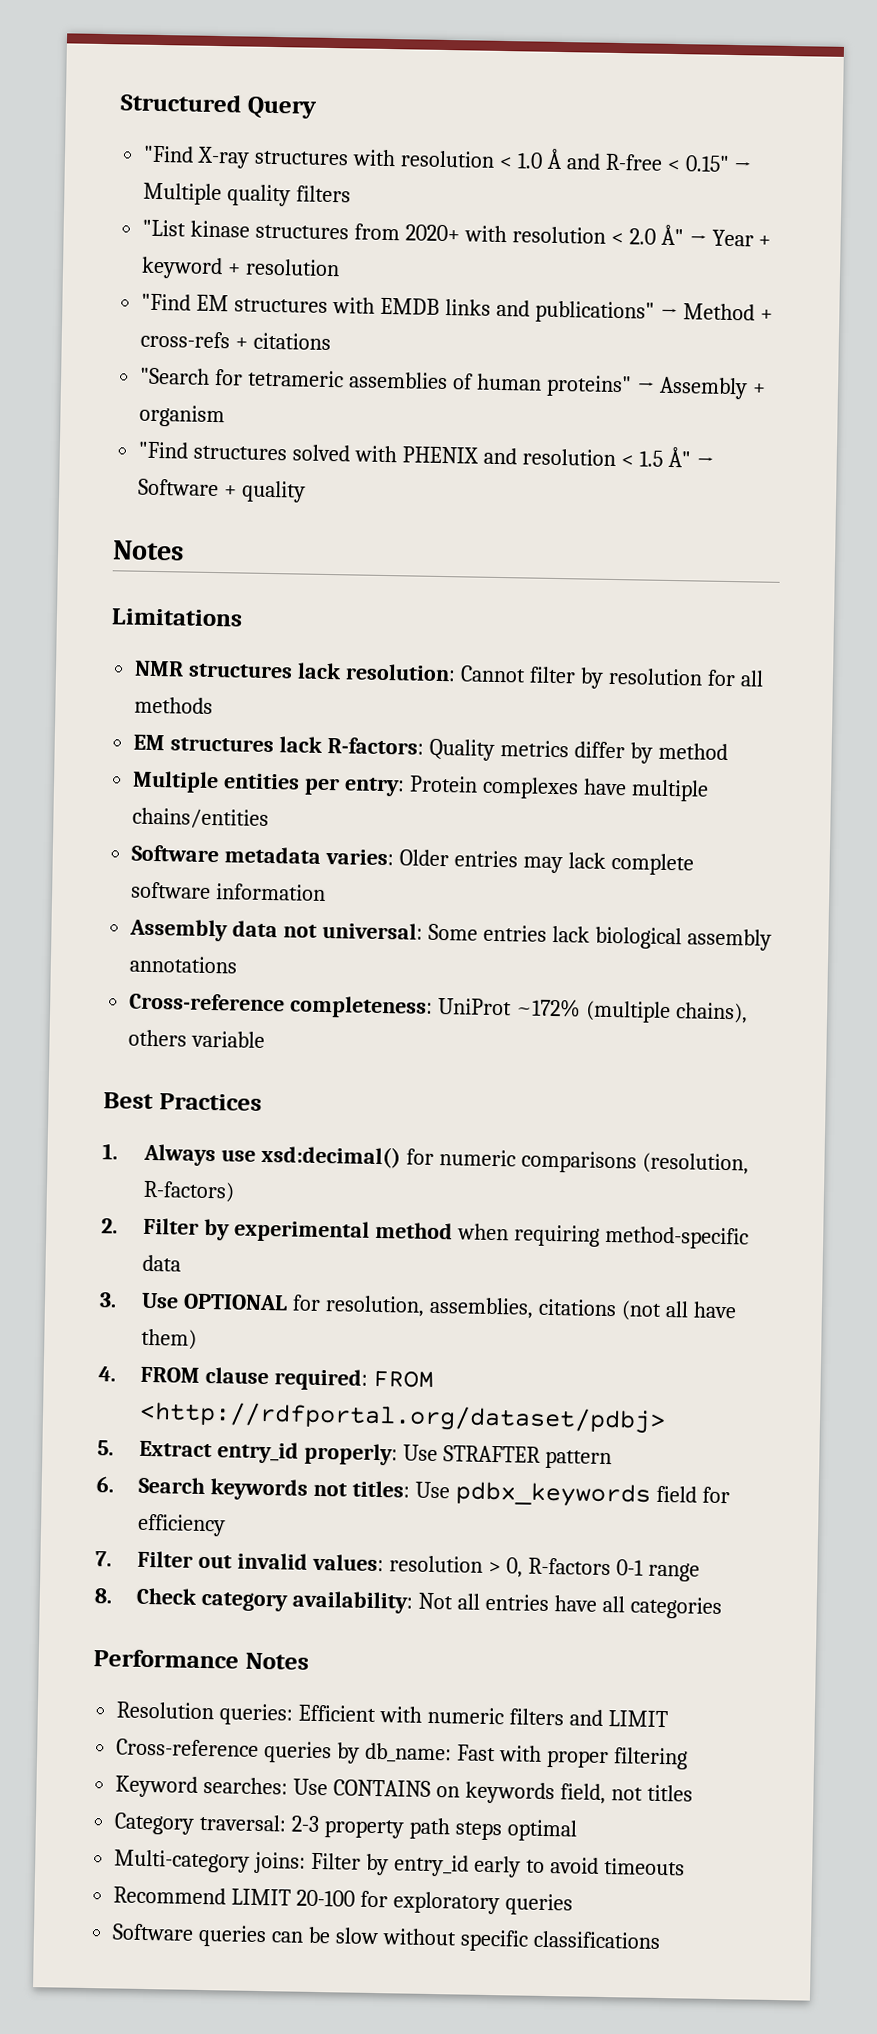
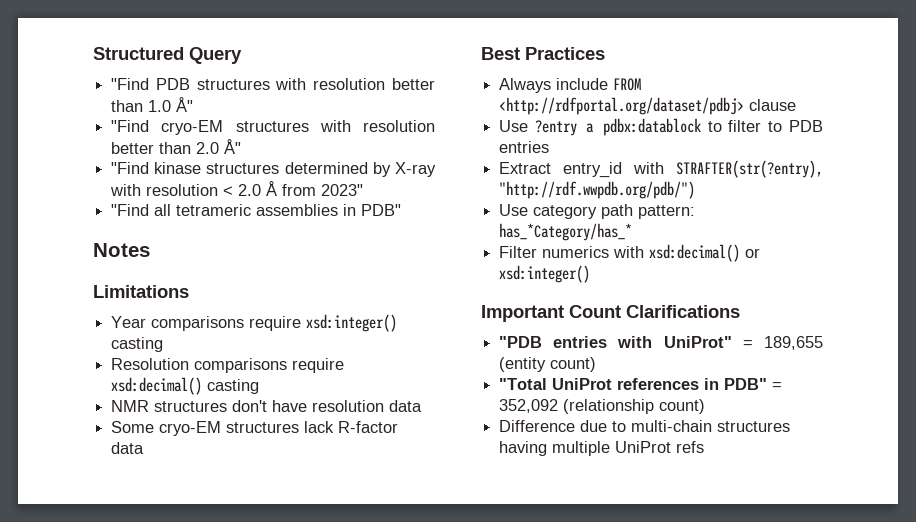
[197,146,752,173] [143,182,352,207] [142,219,772,247] [141,256,341,280] [141,293,773,324] [140,330,332,351] [140,367,766,400] [139,404,226,428] [138,441,714,468] [138,478,307,503] [112,540,184,561] [111,608,243,627] [134,660,764,689] [134,696,214,715] [133,734,728,764] [132,770,709,802] [132,807,270,830] [131,844,694,876] [131,881,327,902] [129,918,772,951] [129,955,239,974] [129,992,748,1024] [128,1029,266,1048] [103,1092,262,1111] [102,1143,749,1175] [143,1180,236,1203] [101,1217,749,1250] [142,1254,182,1272] [99,1292,737,1321] [141,1328,198,1350] [98,1366,434,1391] [139,1400,667,1435] [97,1440,612,1470] [96,1476,730,1508] [137,1513,227,1537] [95,1550,700,1582] [94,1587,722,1620] [93,1649,309,1670] [116,1701,668,1728] [116,1738,688,1770] [115,1775,693,1805] [114,1812,577,1842] [114,1849,685,1878] [113,1886,573,1916] [112,1923,661,1952] X-ray structures with resolution < 1.0 Å and R-free < 0.15" → Multiple quality filters // "List kinase structures from 2020+ with resolution < 2.0 Å" → Year + keyword + resolution // "Find EM structures with EMDB links and publications" → Method + cross-refs + citations // "Search for tetrameric assemblies of human proteins" → Assembly + organism // "Find structures solved with PHENIX and resolution < 1.5 Å" → Software + quality // Notes // Limitations // NMR structures lack resolution: Cannot filter by resolution for all methods // EM structures lack R-factors: Quality metrics differ by method // Multiple entities per entry: Protein complexes have multiple chains/entities // Software metadata varies: Older entries may lack complete software information // Assembly data not universal: Some entries lack biological assembly annotations // Cross-reference completeness: UniProt ~172% (multiple chains), others variable // Best Practices // 1. Always use xsd:decimal() for numeric comparisons (resolution, R-factors) // 2. Filter by experimental method when requiring method-specific data // 3. Use OPTIONAL for resolution, assemblies, citations (not all have them) // 4. FROM clause required: FROM <http://rdfportal.org/dataset/pdbj> // 5. Extract entry_id properly: Use STRAFTER pattern // 6. Search keywords not titles: Use pdbx_keywords field for efficiency // 7. Filter out invalid values: resolution > 0, R-factors 0-1 range // 8. Check category availability: Not all entries have all categories // Performance Notes // Resolution queries: Efficient with numeric filters and LIMIT // Cross-reference queries by db_name: Fast with proper filtering // Keyword searches: Use CONTAINS on keywords field, not titles // Category traversal: 2-3 property path steps optimal // Multi-category joins: Filter by entry_id early to avoid timeouts // Recommend LIMIT 20-100 for exploratory queries // Software queries can be slow without specific classifications -> [155,78,435,90] [111,97,194,112] [111,120,435,135] [111,139,242,154] [111,162,437,177] [110,181,364,196] [111,204,402,216] [93,243,150,257] [93,285,189,298] [111,314,398,332] [111,337,164,352] [111,358,345,373] [111,377,260,395] [111,400,423,412] [111,421,399,436] [111,442,145,454] [481,47,605,60] [499,78,642,93] [499,97,797,115] [499,118,823,136] [499,141,550,153] [499,160,823,178] [499,181,696,199] [499,204,696,219] [499,223,633,241] [499,244,761,262] [499,265,591,283] [481,305,740,322] [499,336,823,350] [499,357,597,372] [499,378,783,390] [499,399,706,414] [499,420,791,432] [499,441,705,456] PDB structures with resolution better than 1.0 Å" // "Find cryo-EM structures with resolution better than 2.0 Å" // "Find kinase structures determined by X-ray with resolution < 2.0 Å from 2023" // "Find all tetrameric assemblies in PDB" // Notes // Limitations // Year comparisons require xsd:integer() casting // Resolution comparisons require xsd:decimal() casting // NMR structures don't have resolution data // Some cryo-EM structures lack R-factor data // Best Practices // Always include FROM <http://rdfportal.org/dataset/pdbj> clause // Use ?entry a pdbx:datablock to filter to PDB entries // Extract entry_id with STRAFTER(str(?entry), "http://rdf.wwpdb.org/pdb/") // Use category path pattern: has_*Category/has_* // Filter numerics with xsd:decimal() or xsd:integer() // Important Count Clarifications // "PDB entries with UniProt" = 189,655 (entity count) // "Total UniProt references in PDB" = 352,092 (relationship count) // Difference due to multi-chain structures having multiple UniProt refs

